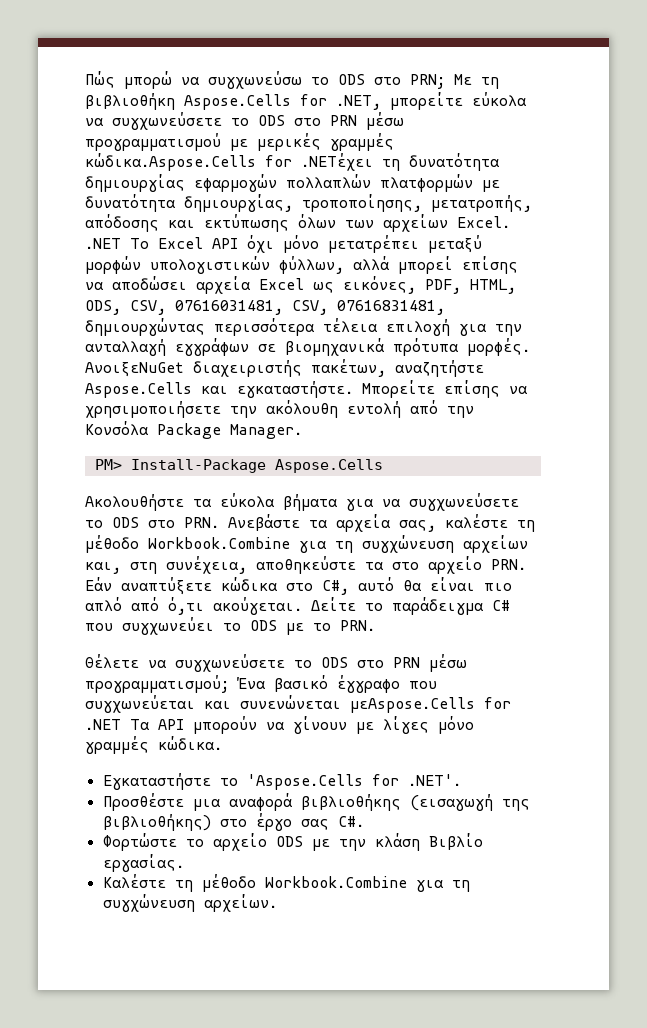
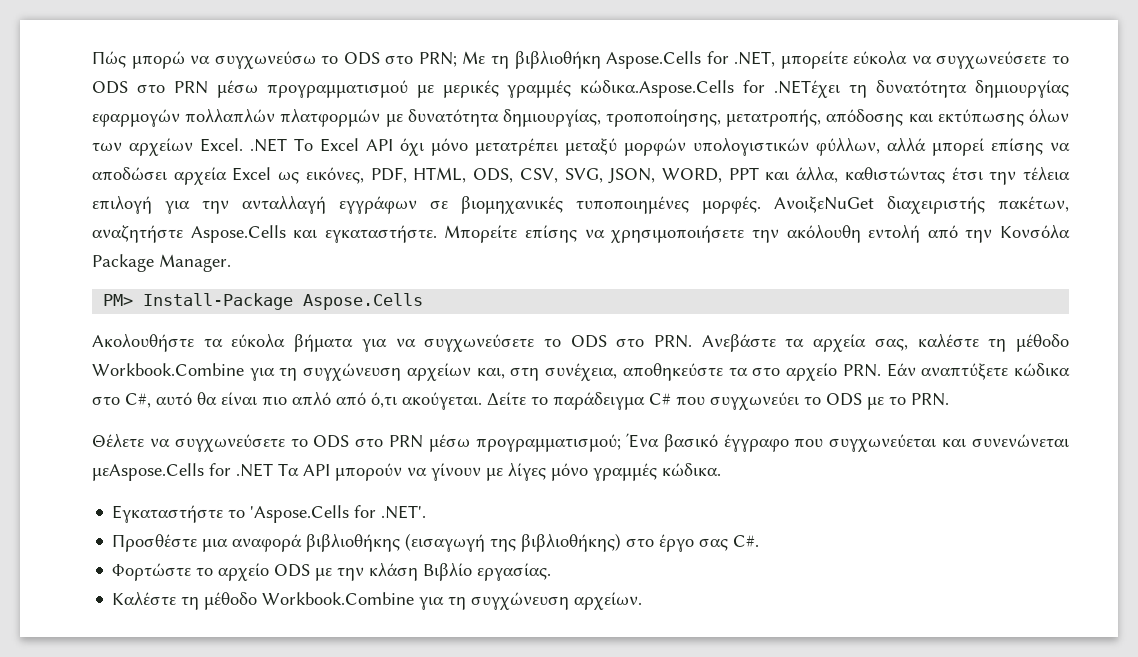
[175,300,445,315] [85,318,315,336] 07616031481, CSV, 07616831481, δημιουργώντας περισσότερα -> [564,166,1017,185] SVG, JSON, WORD, PPT και άλλα, καθιστώντας έτσι την
[285,338,459,357] βιομηχανικά πρότυπα -> [461,196,689,214] βιομηχανικές τυποποιημένες

